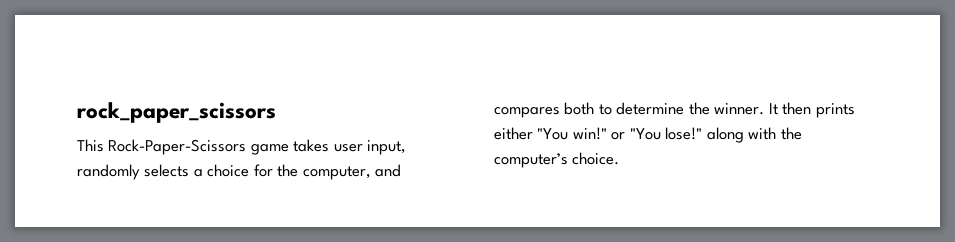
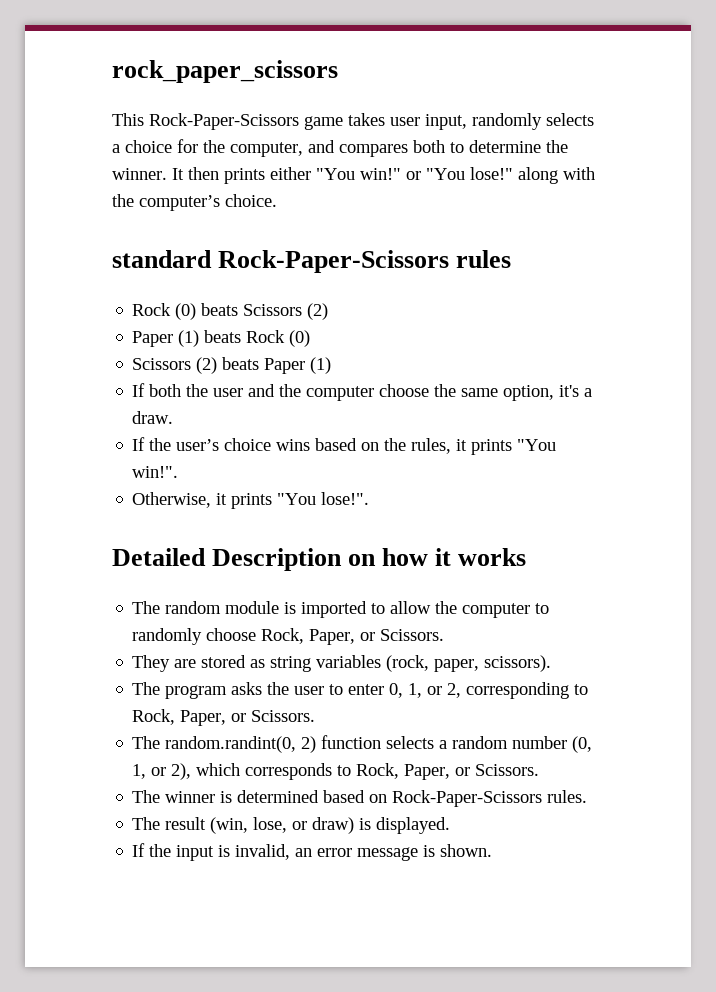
(620, 158) none -> [112,250,512,273] [132,303,329,320] [132,330,311,347] [132,357,332,374] [132,383,593,401] [132,411,174,424] [132,437,557,455] [132,466,179,478] [132,492,370,509] [112,548,527,571] [132,601,550,618] [132,628,445,645] [132,655,552,672] [132,682,589,699] [132,709,316,726] [132,735,593,753] [132,763,540,780] [132,790,588,807] [132,817,451,834] [132,843,493,861] // standard Rock-Paper-Scissors rules // Rock (0) beats Scissors (2) // Paper (1) beats Rock (0) // Scissors (2) beats Paper (1) // If both the user and the computer choose the same option, it's a draw. // If the user’s choice wins based on the rules, it prints "You win!". // Otherwise, it prints "You lose!". // Detailed Description on how it works // The random module is imported to allow the computer to randomly choose Rock, Paper, or Scissors. // They are stored as string variables (rock, paper, scissors). // The program asks the user to enter 0, 1, or 2, corresponding to Rock, Paper, or Scissors. // The random.randint(0, 2) function selects a random number (0, 1, or 2), which corresponds to Rock, Paper, or Scissors. // The winner is determined based on Rock-Paper-Scissors rules. // The result (win, lose, or draw) is displayed. // If the input is invalid, an error message is shown.

